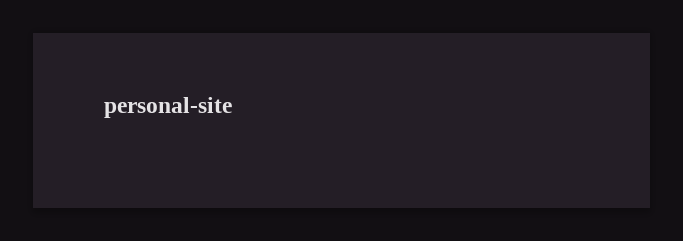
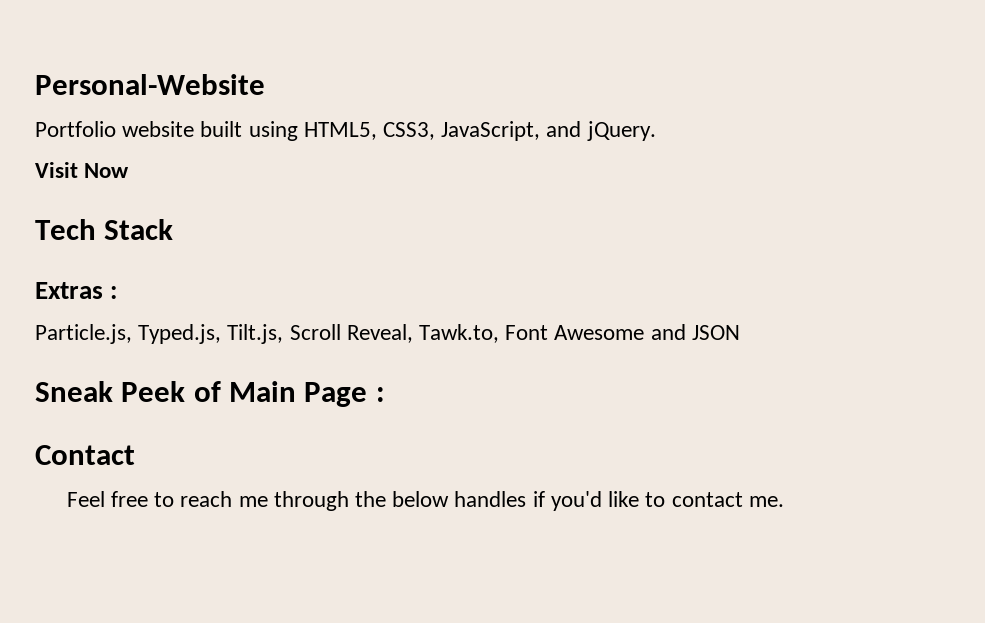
[104,97,232,118] personal-site -> [35,74,265,95] [35,121,656,141] [35,162,130,178] [35,219,174,240] [35,282,118,299] [35,324,740,344] [35,381,385,407] [35,445,135,465] [66,491,784,511] Personal-Website // Portfolio website built using HTML5, CSS3, JavaScript, and jQuery. // Visit Now // Tech Stack // Extras : // Particle.js, Typed.js, Tilt.js, Scroll Reveal, Tawk.to, Font Awesome and JSON // Sneak Peek of Main Page : // Contact // Feel free to reach me through the below handles if you'd like to contact me.

